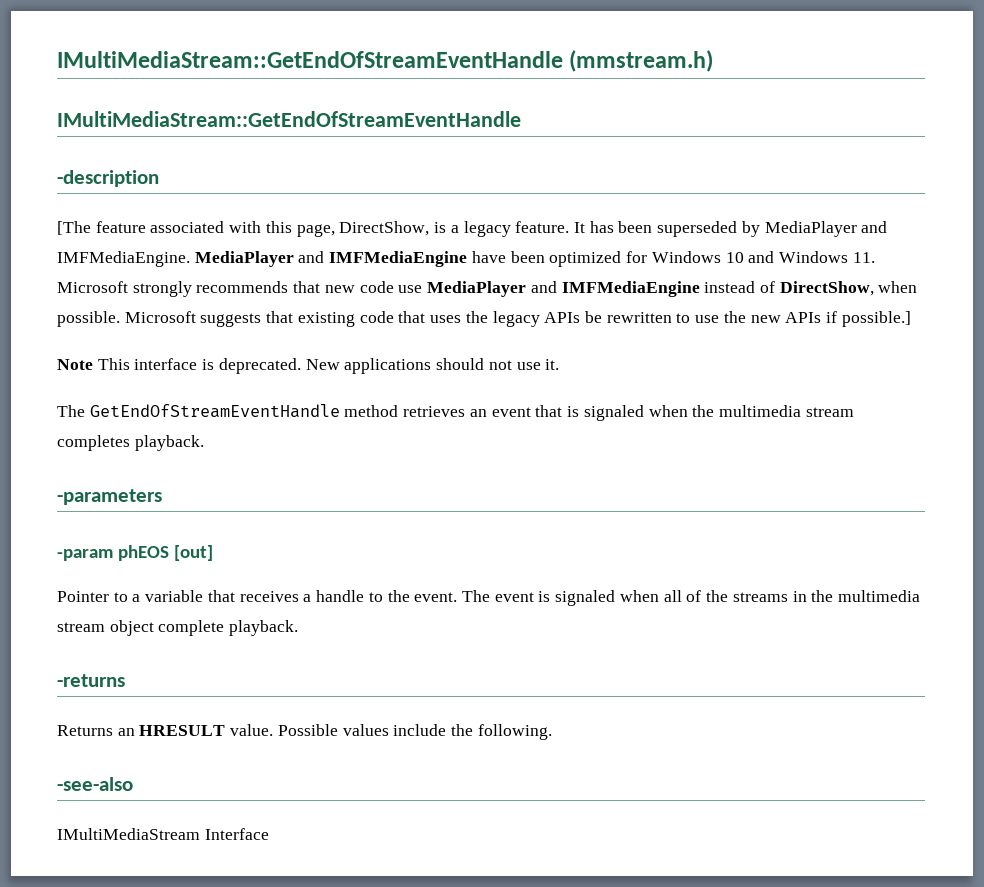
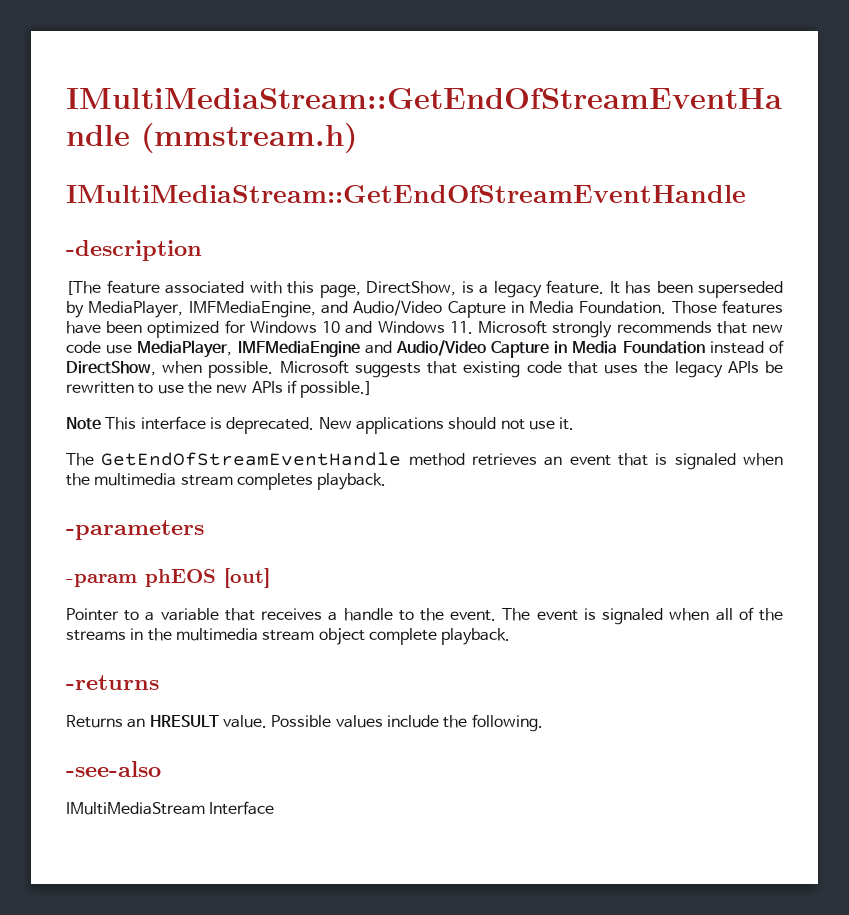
[764,221,888,237] [57,251,468,267] MediaPlayer and IMFMediaEngine. MediaPlayer and IMFMediaEngine -> [88,300,783,318] MediaPlayer, IMFMediaEngine, and Audio/Video Capture in Media Foundation. Those features
[427,281,700,297] MediaPlayer and IMFMediaEngine -> [137,340,705,358] MediaPlayer, IMFMediaEngine and Audio/Video Capture in Media Foundation

